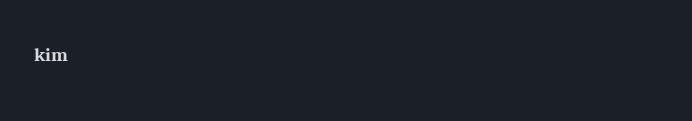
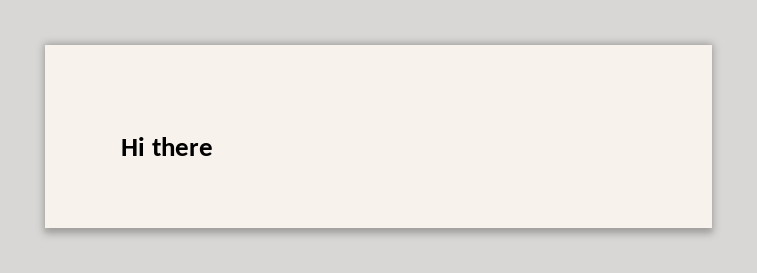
[34,48,68,61] kim -> [121,137,214,156] Hi there

